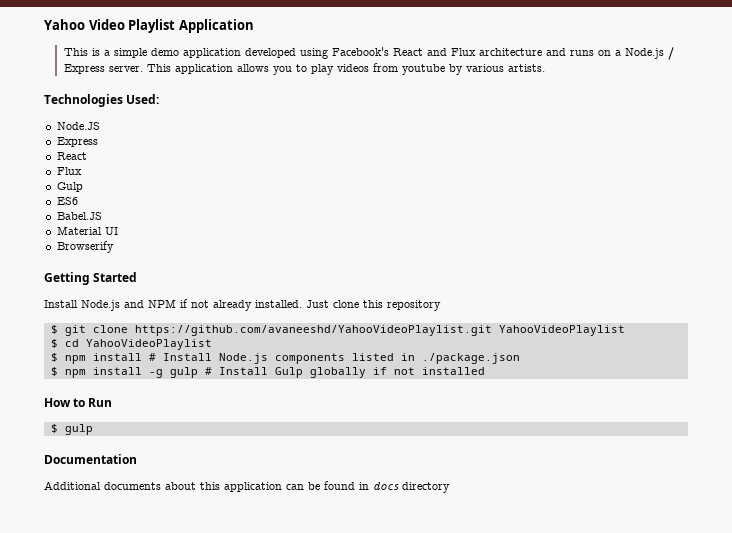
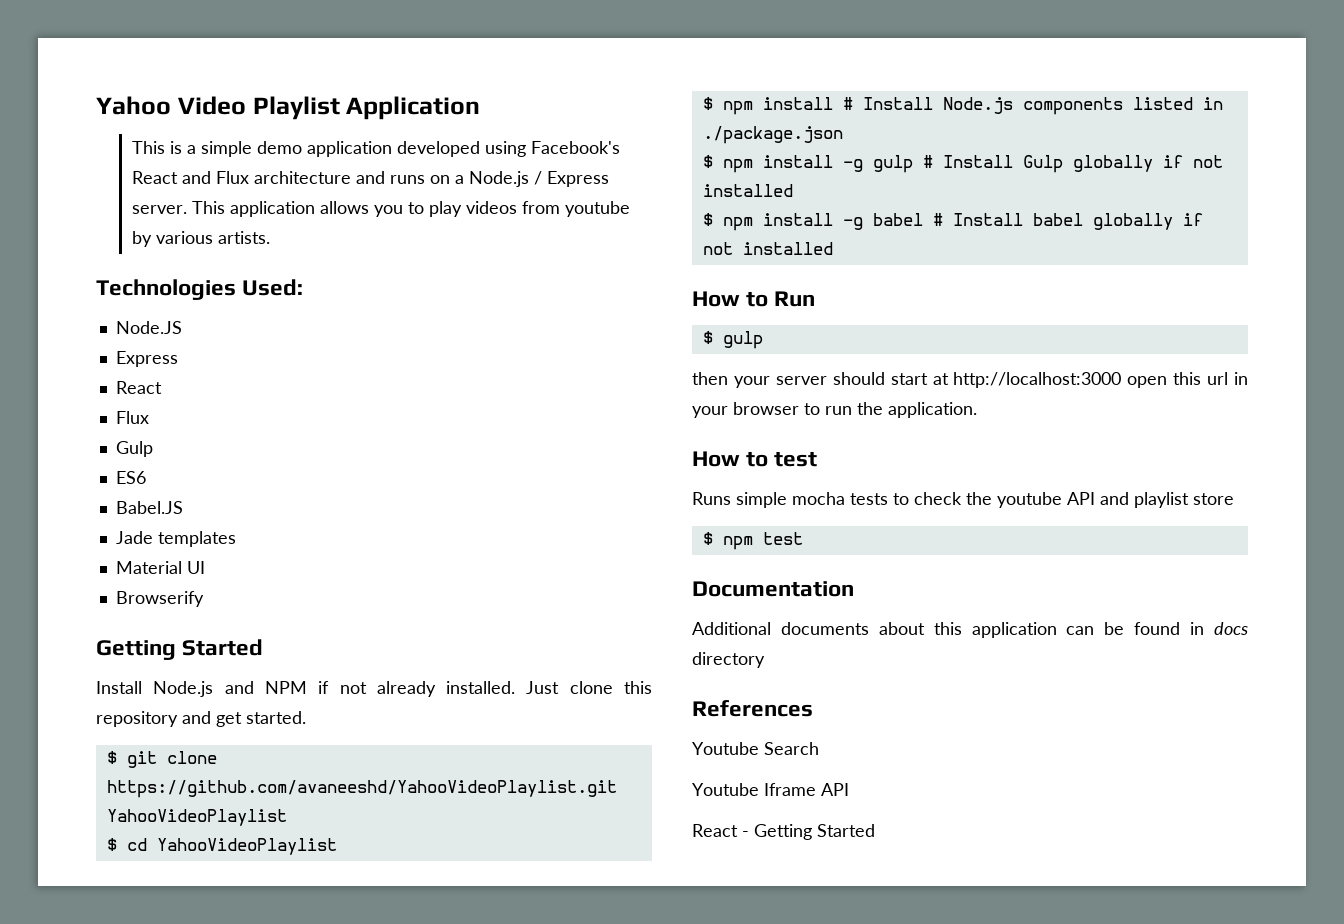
(102, 216) none -> [115,531,236,547] // Jade templates
(441, 305) none -> [182,711,306,727] and get started.
(485, 371) none -> [702,213,1203,231] [702,242,833,255] // $ npm install -g babel # Install babel globally if not installed
(93, 429) none -> [692,372,1248,388] [692,402,977,418] [692,451,818,467] [692,492,1234,508] [702,532,803,550] // then your server should start at http://localhost:3000 open this url in your browser to run the application. // How to test // Runs simple mocha tests to check the youtube API and playlist store // $ npm test
(450, 487) none -> [692,700,813,717] [692,742,819,755] [692,783,849,796] [692,824,875,840] // References // Youtube Search // Youtube Iframe API // React - Getting Started

